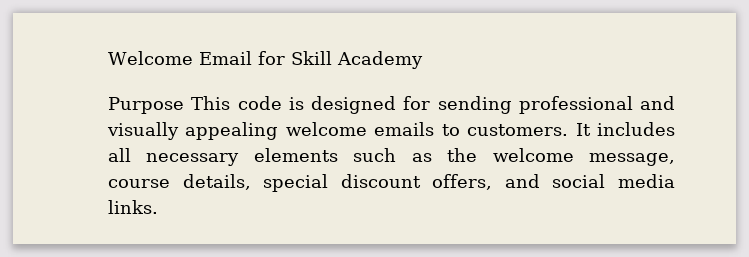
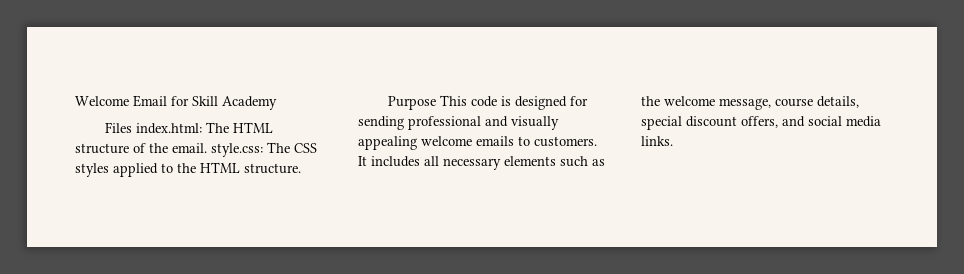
(423, 60) none -> [104,122,273,134] [75,142,317,157] [75,162,301,177] // Files index.html: The HTML structure of the email. style.css: The CSS styles applied to the HTML structure.

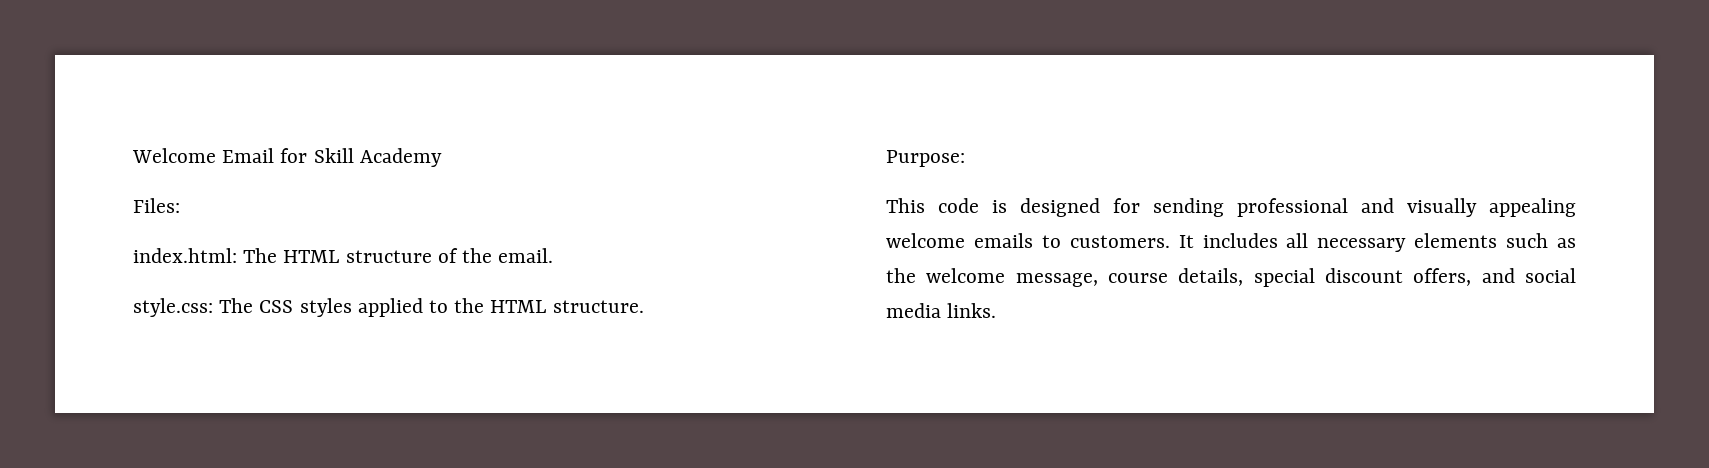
[104,122,132,133] Files -> [133,198,180,213] Files: //
(207, 148) none -> (554, 255) //
[387,96,436,110] Purpose -> [886,150,965,167] Purpose: //

